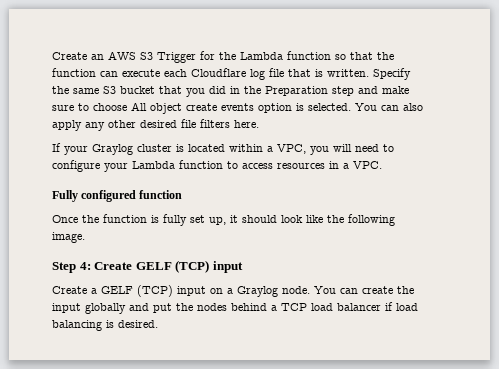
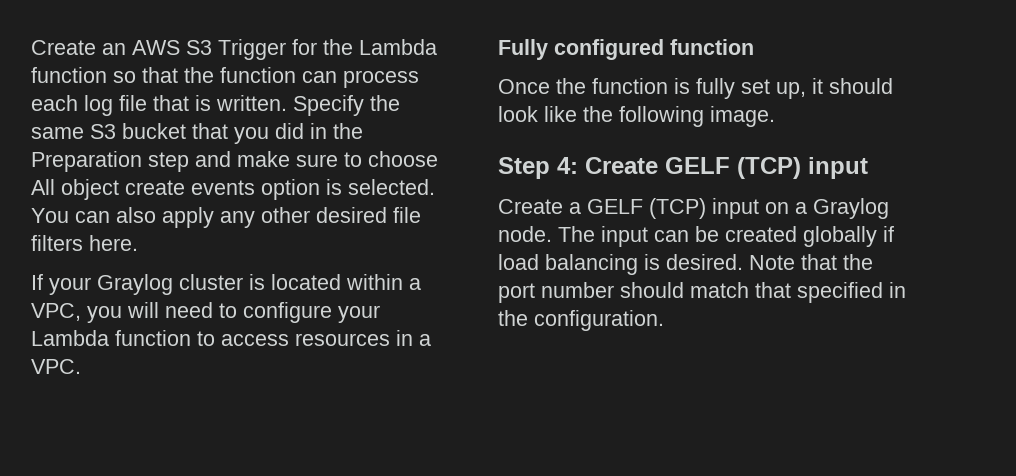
[122,68,246,77] execute each Cloudflare -> [343,70,419,88] [31,95,78,111] process each
[314,286,414,294] [52,303,381,314] You can create the input globally and put the nodes behind a TCP load balancer -> [558,226,877,247] The input can be created globally
(158, 324) none -> [749,254,873,270] [498,282,906,303] [498,310,664,331] Note that the port number should match that specified in the configuration.

